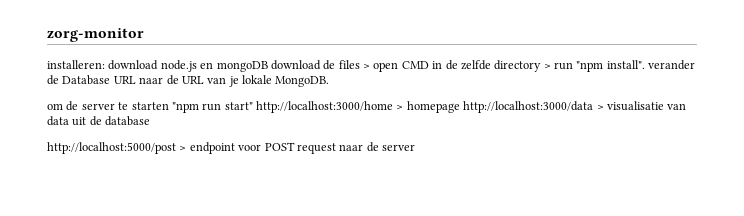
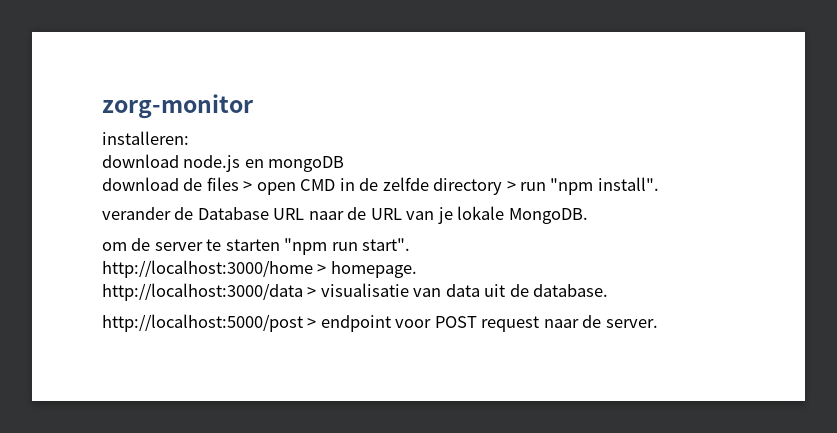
(105, 64) none -> (189, 138) //
(268, 66) none -> (345, 164) //
(645, 64) none -> (659, 184) //
[224,102,253,110] start" -> [362,238,411,251] start". //
[406,101,460,113] homepage -> [330,261,417,278] homepage. //
[105,116,151,126] database -> [533,284,609,297] database.
[382,144,415,151] server -> [605,319,658,328] server.

